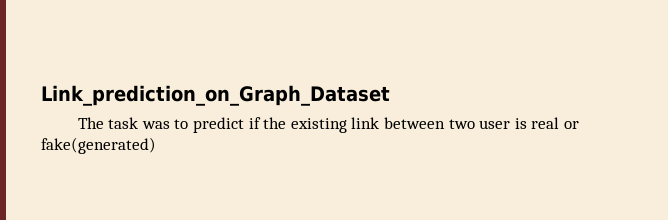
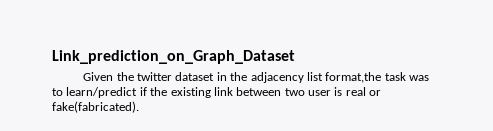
[77,117,104,129] The -> [83,72,382,83] Given the twitter dataset in the adjacency list format,the
[192,117,244,133] predict -> [66,87,138,98] learn/predict
[41,137,156,154] fake(generated) -> [52,101,139,113] fake(fabricated).

